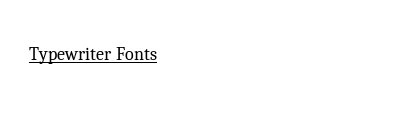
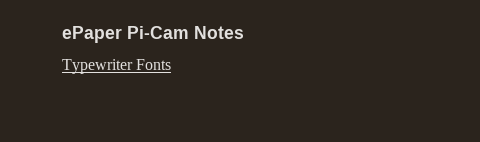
(29, 55) none -> [62,26,244,43] ePaper Pi-Cam Notes //

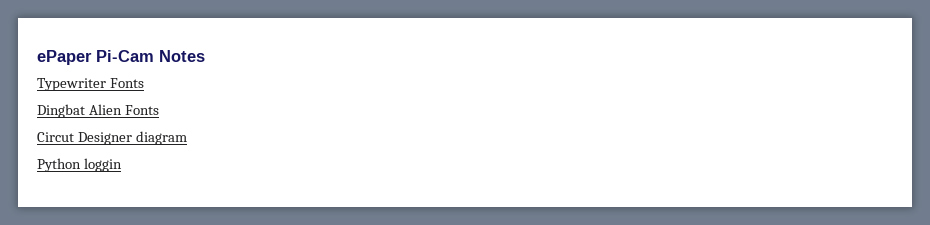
(172, 64) none -> [37,104,159,118] [37,131,187,145] [37,158,122,172] // Dingbat Alien Fonts // Circut Designer diagram // Python loggin

